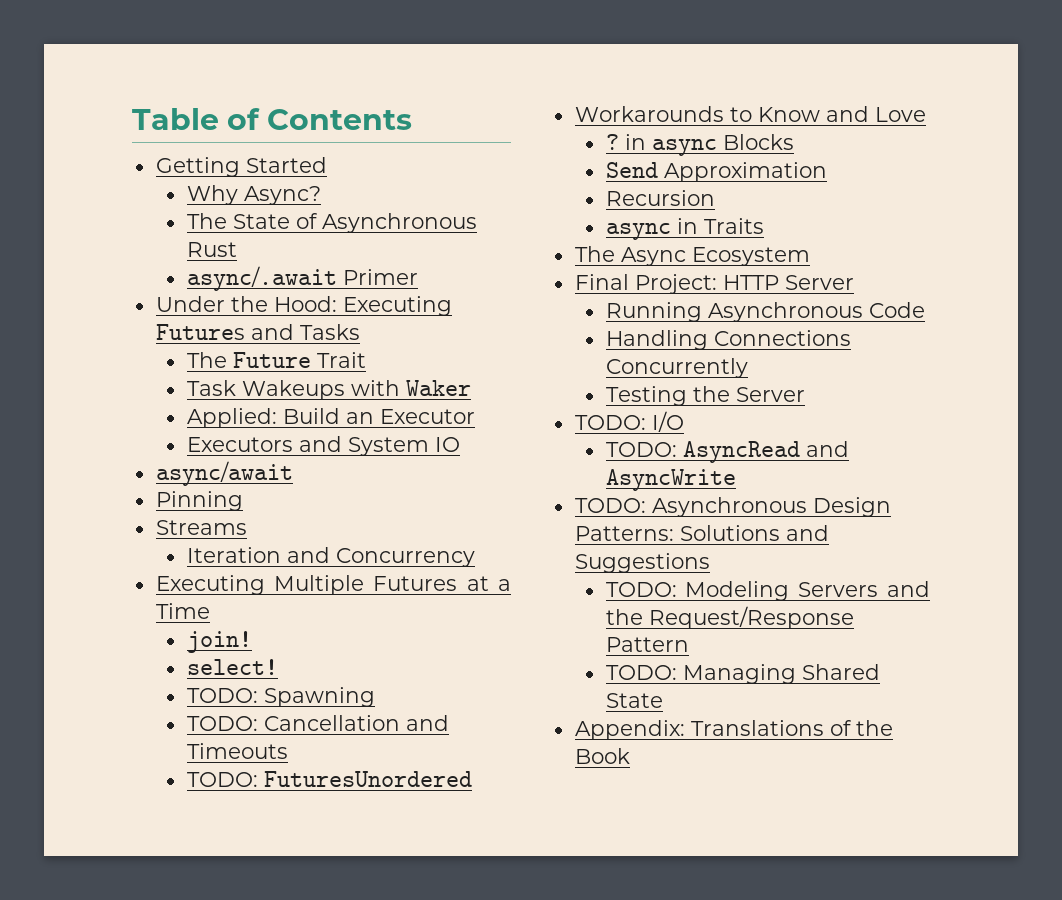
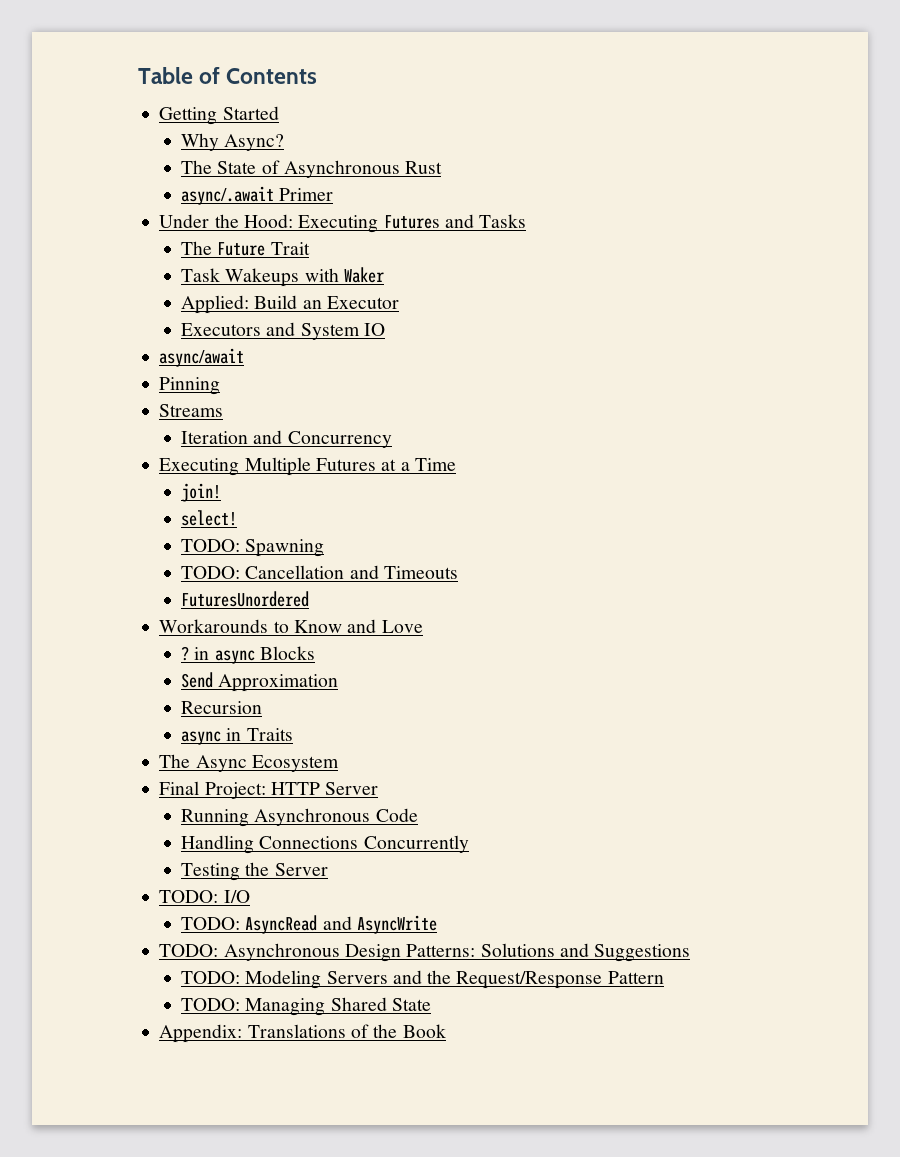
[186,772,258,787] TODO: -> (458, 572) none

